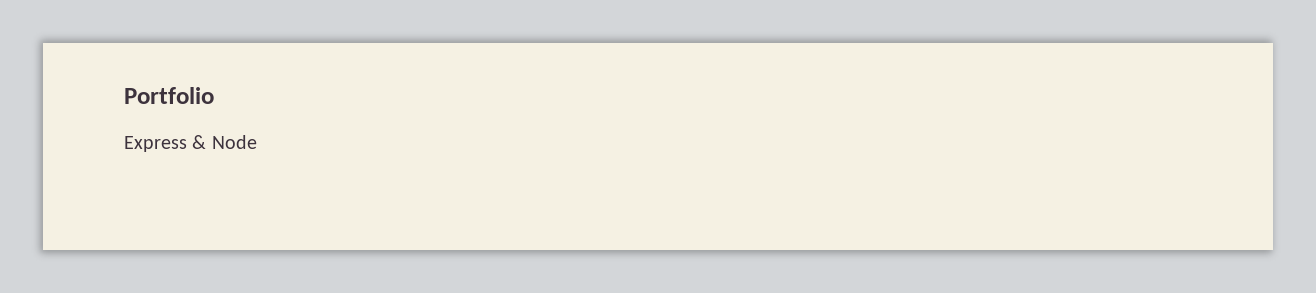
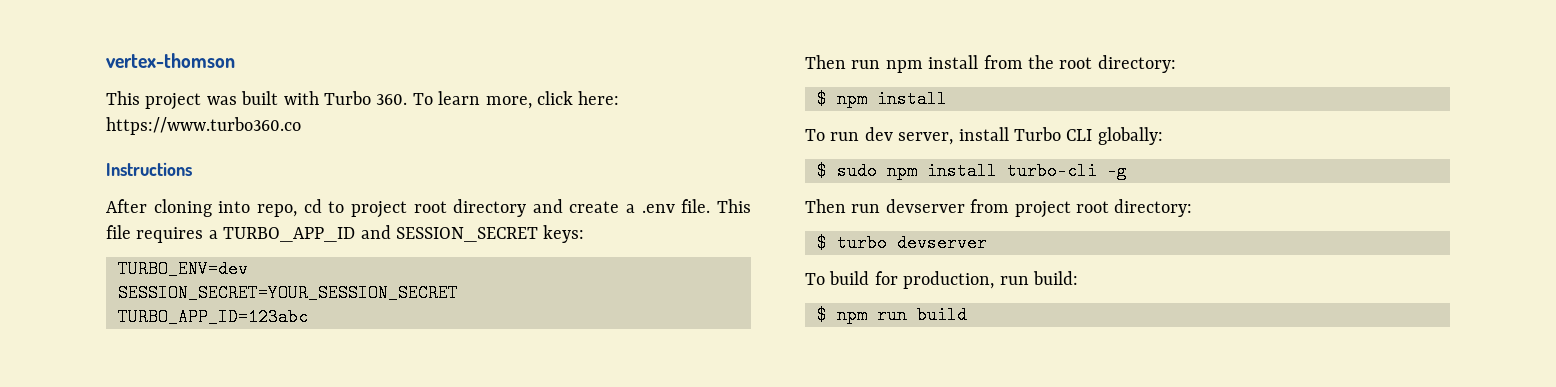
[124,87,214,104] [124,135,257,152] Portfolio // Express & Node -> [106,53,235,68] [106,91,620,110] [106,117,301,135] [106,162,192,176] [106,199,751,218] [106,225,585,243] [118,260,248,278] [118,284,458,302] [118,308,308,326] [805,55,1176,73] [817,90,947,108] [805,127,1163,145] [817,162,1127,180] [805,199,1193,218] [817,234,987,252] [805,271,1078,289] [817,306,967,324] vertex-thomson // This project was built with Turbo 360. To learn more, click here: https://www.turbo360.co // Instructions // After cloning into repo, cd to project root directory and create a .env file. This file requires a TURBO_APP_ID and SESSION_SECRET keys: // TURBO_ENV=dev // SESSION_SECRET=YOUR_SESSION_SECRET // TURBO_APP_ID=123abc // Then run npm install from the root directory: // $ npm install // To run dev server, install Turbo CLI globally: // $ sudo npm install turbo-cli -g // Then run devserver from project root directory: // $ turbo devserver // To build for production, run build: // $ npm run build

